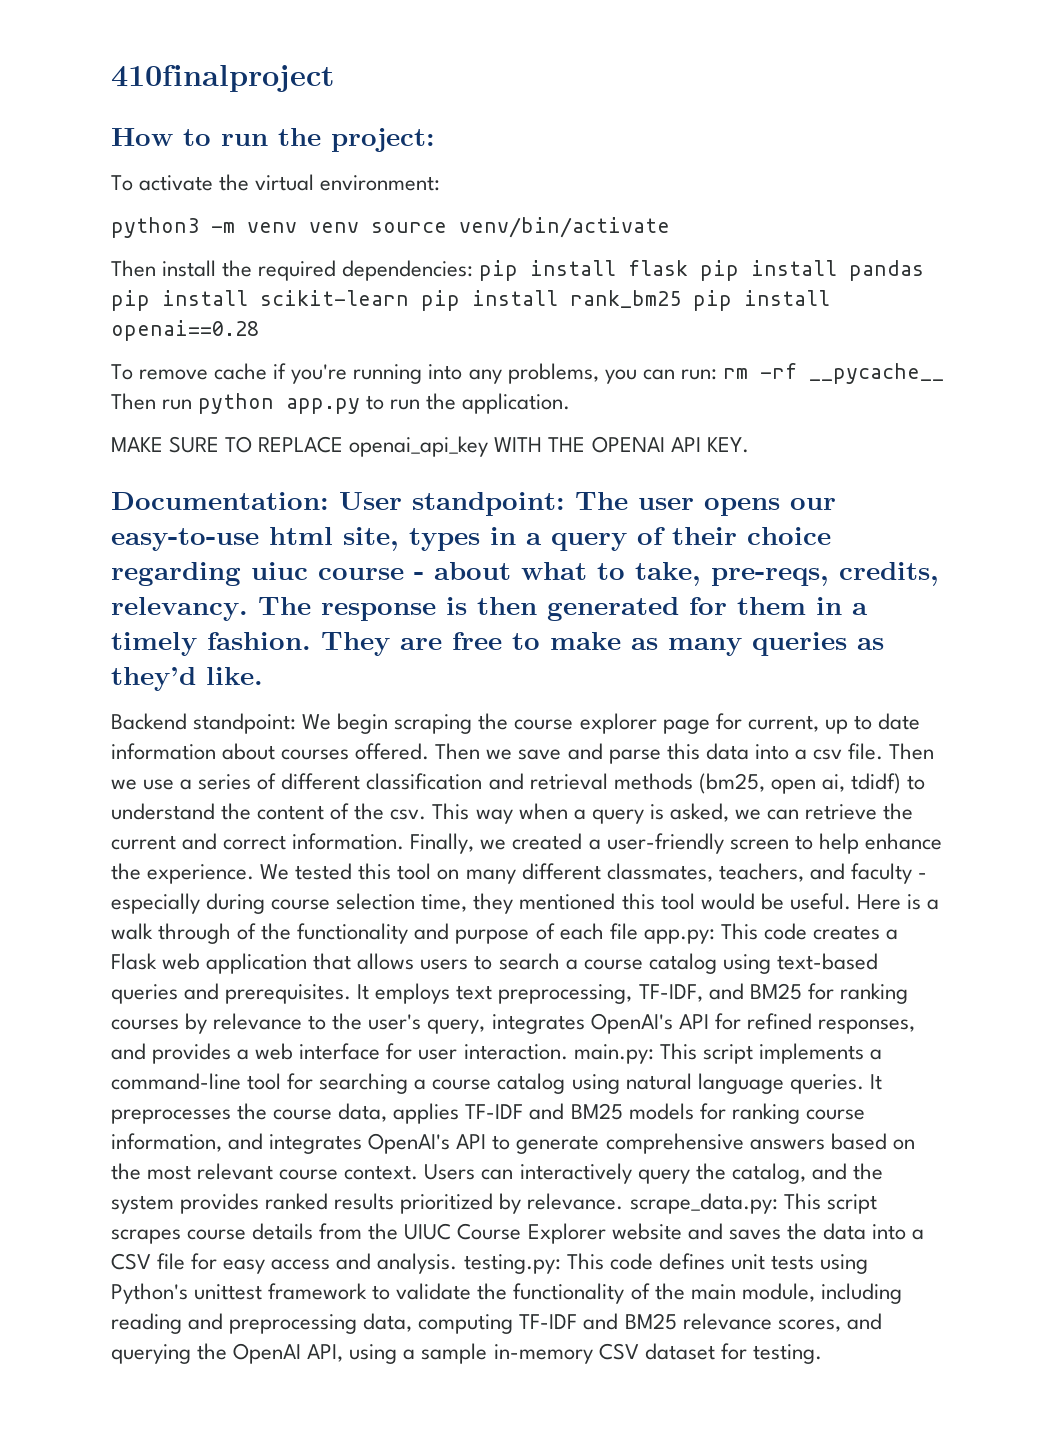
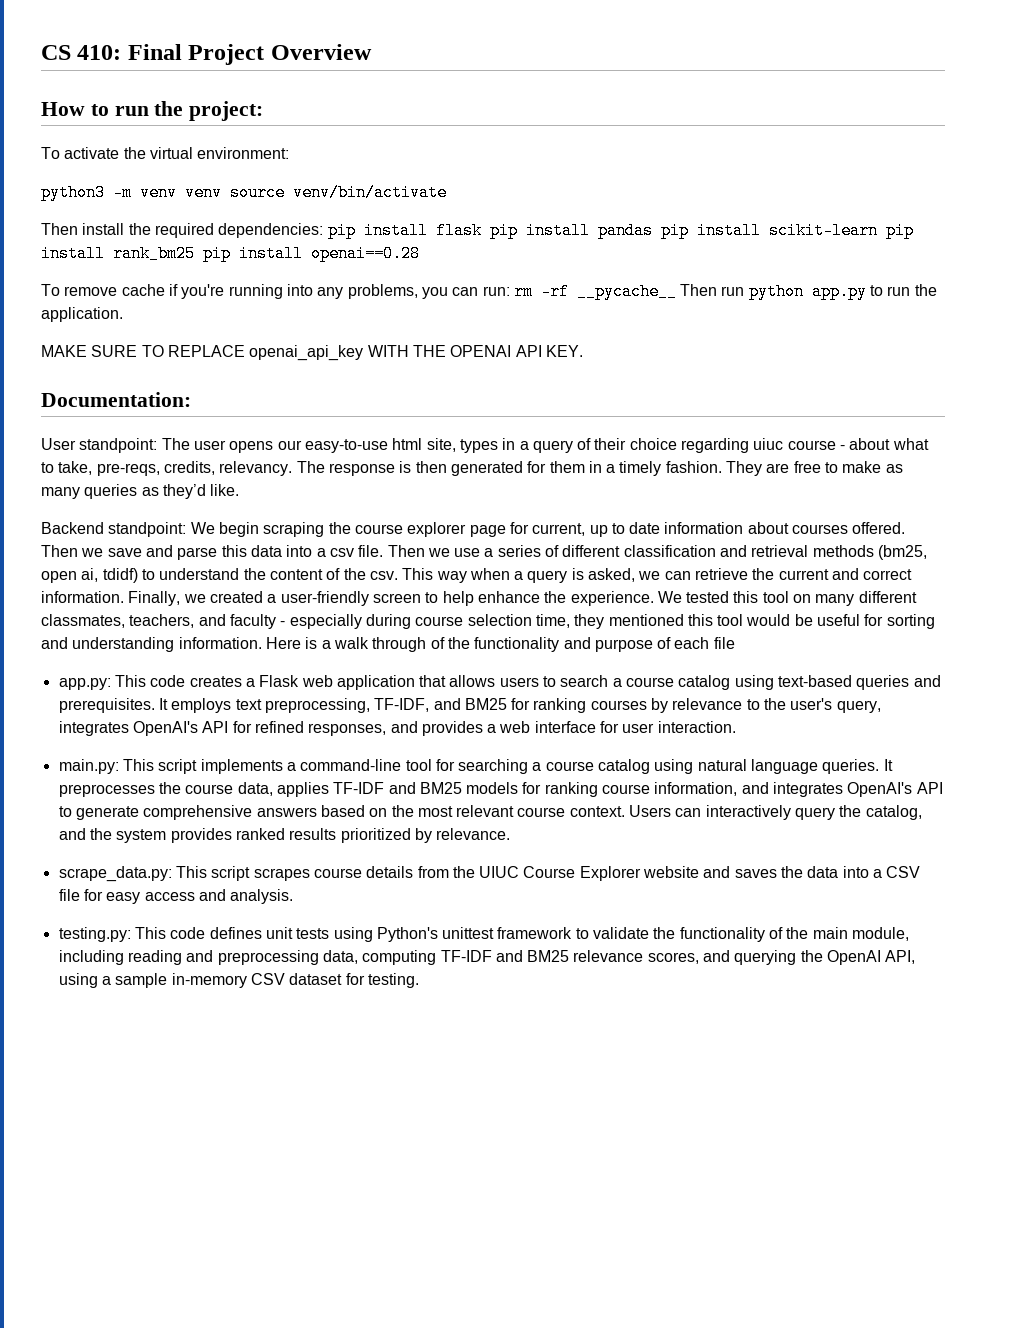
[111,65,334,92] 410finalproject -> [41,44,372,65] CS 410: Final Project Overview
(329, 501) none -> (191, 399) //
[789,893,851,910] useful. -> [817,614,935,629] [41,637,262,652] useful for sorting and understanding information.
(638, 931) none -> (735, 643) //
(568, 1052) none -> (736, 727) //
(624, 1201) none -> (511, 834) //
(458, 1263) none -> (294, 896) //

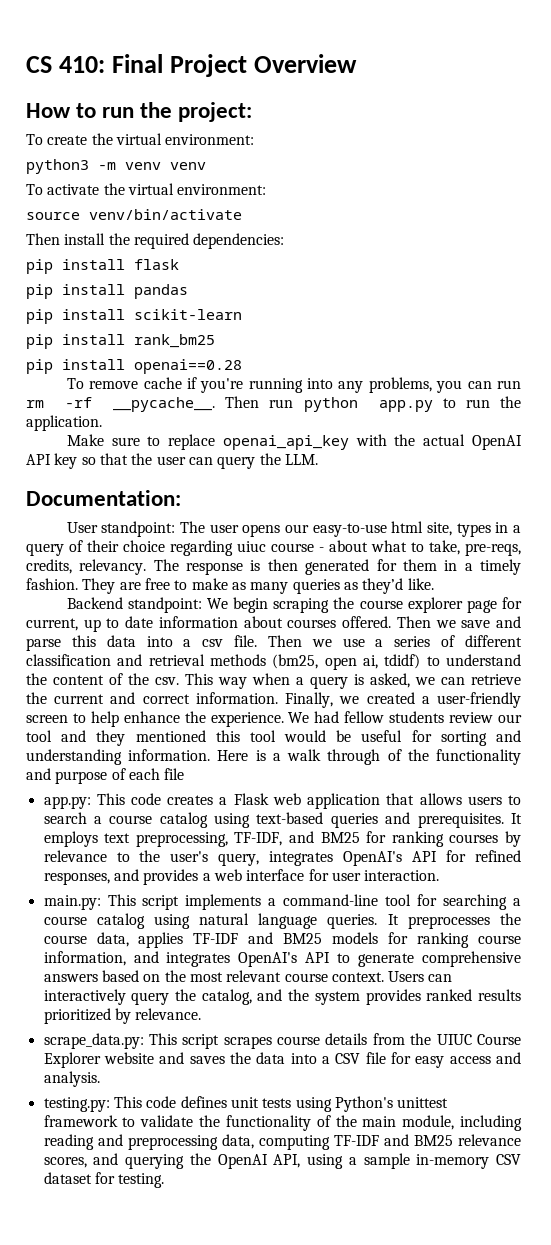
[64,147,120,159] activate -> [47,135,88,145] create
(222, 192) none -> [26,183,267,195] // To activate the virtual environment: //
(324, 230) none -> (285, 241) //
(482, 230) none -> (179, 264) //
(653, 230) none -> (188, 291) //
(878, 230) none -> (242, 314) //
(195, 253) none -> (215, 341) //
[482,286,510,296] run: -> [497,380,521,389] run
[576,283,677,300] __pycache__ -> [113,397,216,412] __pycache__.
[41,345,583,361] MAKE SURE TO REPLACE openai_api_key WITH THE OPENAI API KEY. -> [66,434,522,450] [26,453,318,469] Make sure to replace openai_api_key with the actual OpenAI API key so that the user can query the LLM.
[686,591,917,606] [41,614,570,629] tested this tool on many different classmates, teachers, and faculty - especially during course selection time, -> [314,711,523,723] [26,730,87,742] had fellow students review our tool and

